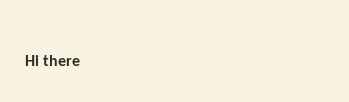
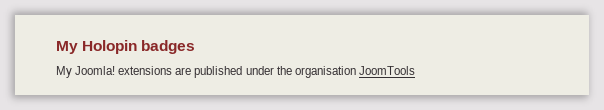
[25,55,81,66] Hi there -> [56,40,196,54] [56,66,415,78] My Holopin badges // My Joomla! extensions are published under the organisation JoomTools

